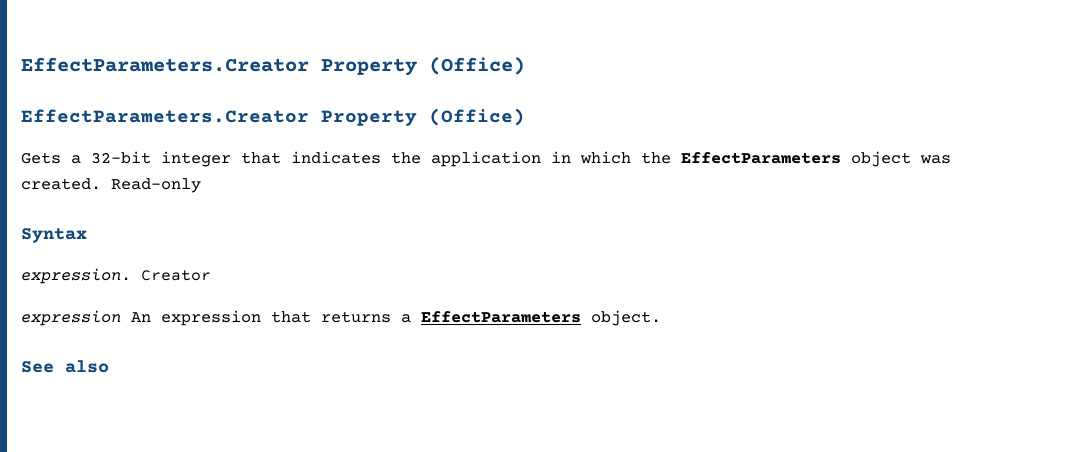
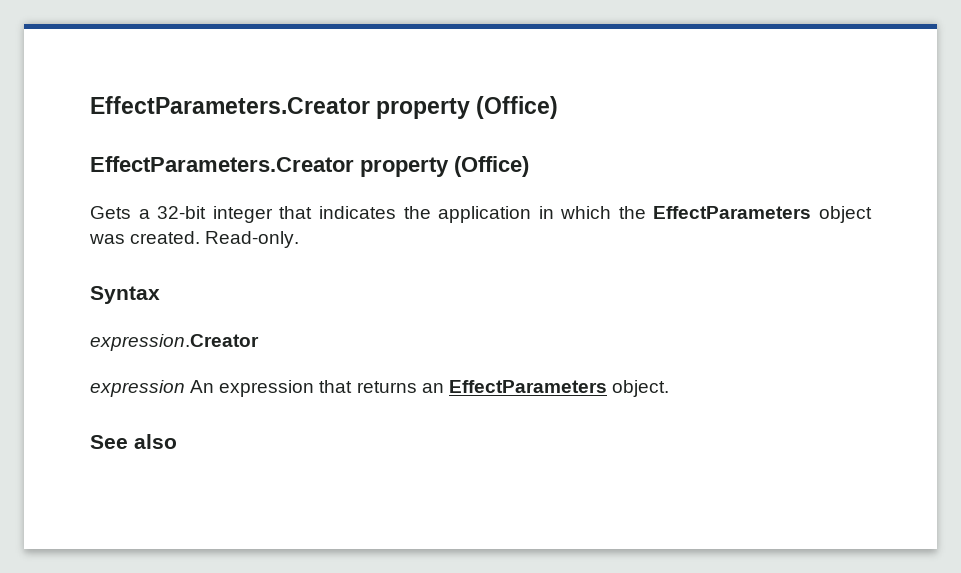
[21,57,417,76] EffectParameters.Creator Property -> [90,96,471,119] EffectParameters.Creator property
[321,110,417,126] Property -> [360,157,449,177] property
[111,178,201,193] Read-only -> [205,231,300,248] Read-only.
[21,268,211,284] expression. Creator -> [90,334,259,351] expression.Creator
[401,314,411,323] a -> [421,383,444,393] an

